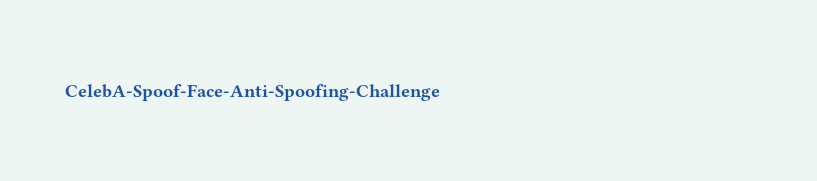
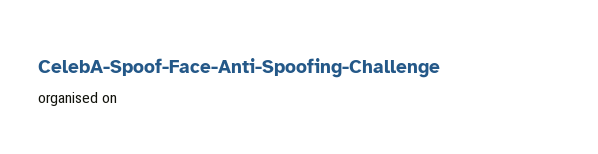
(440, 92) none -> [38,92,118,106] // organised on

